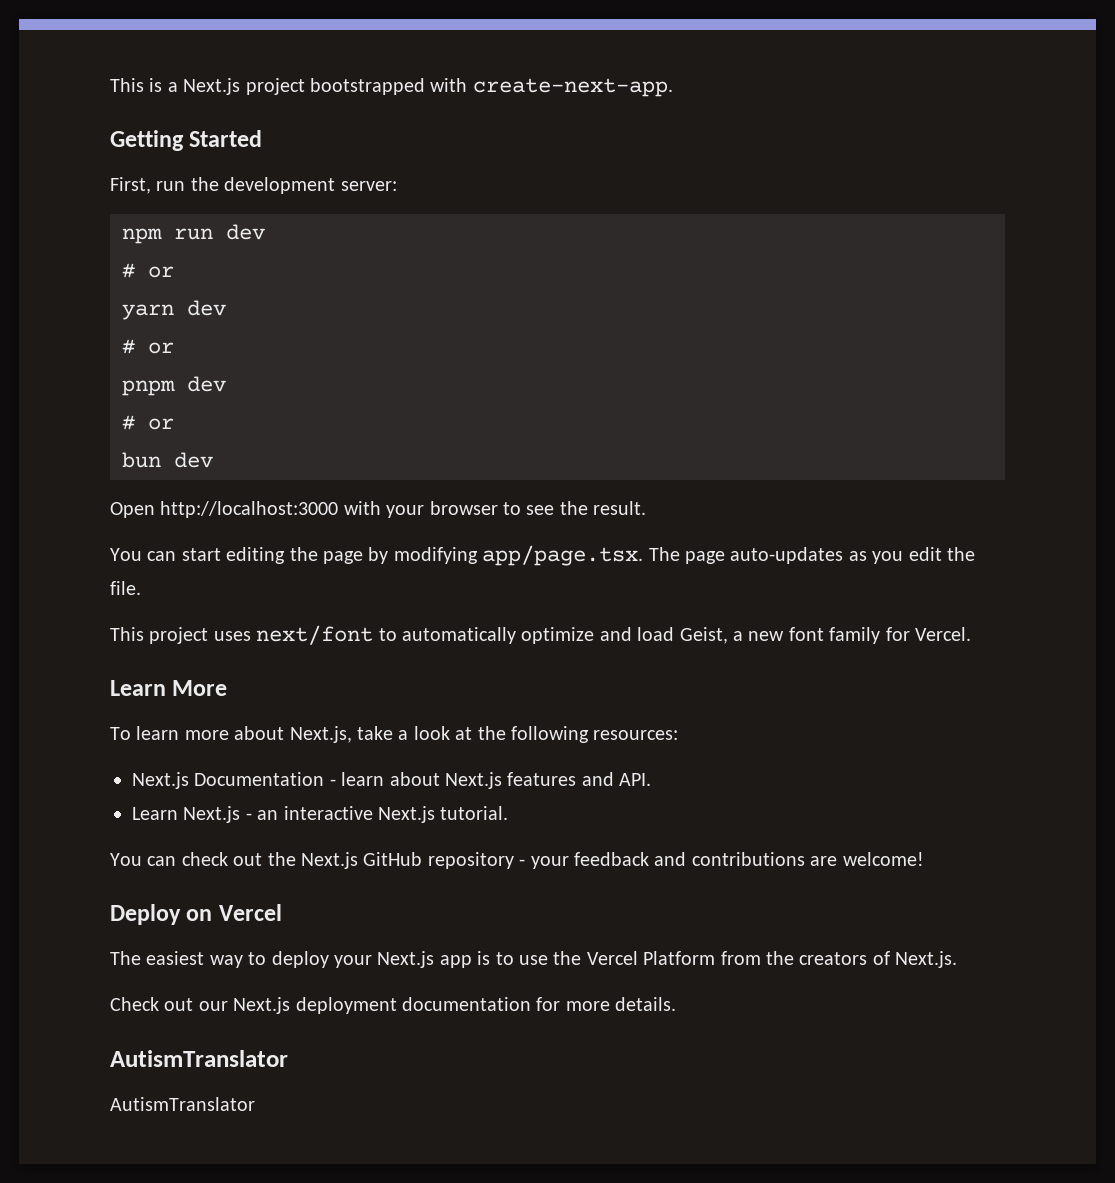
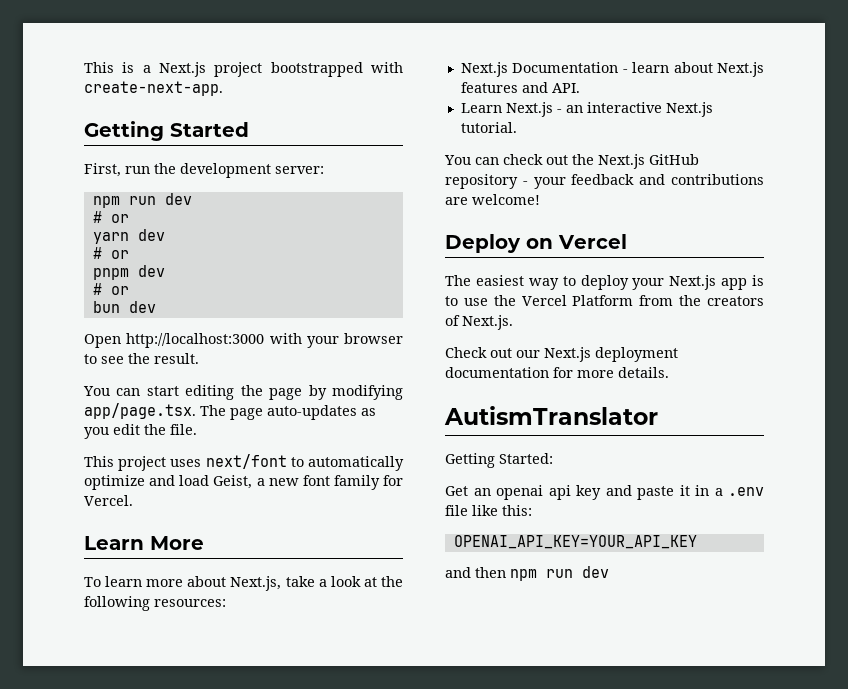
[110,1097,255,1111] AutismTranslator -> [445,453,553,468] [445,485,764,500] [445,505,532,516] [453,535,697,549] [445,566,609,581] Getting Started: // Get an openai api key and paste it in a .env file like this: // OPENAI_API_KEY=YOUR_API_KEY // and then npm run dev

